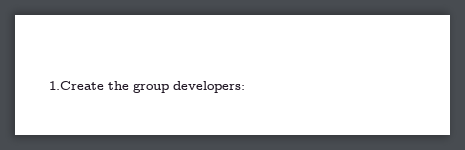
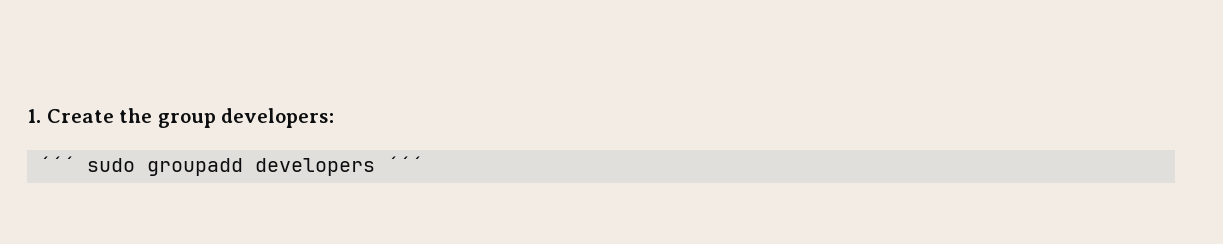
[49,81,104,90] 1.Create -> [27,109,114,123] 1. Create
(245, 87) none -> [39,156,424,176] // ´´´ sudo groupadd developers ´´´

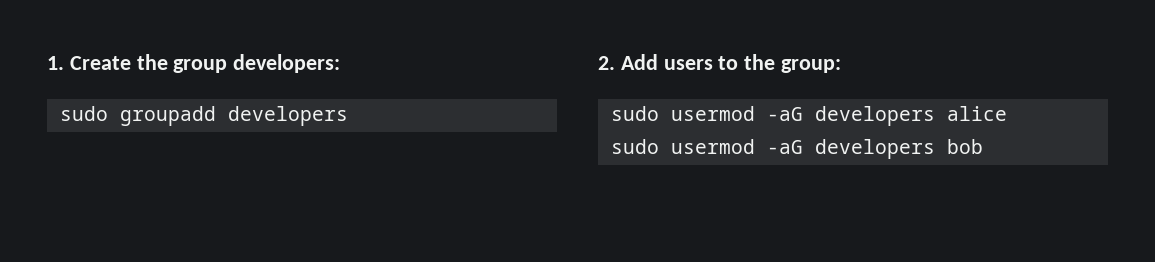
[39,156,76,172] ´´´ -> (341, 63) none
[387,156,424,172] ´´´ -> [598,54,842,73] [610,106,1007,126] [610,139,983,159] // 2. Add users to the group: // sudo usermod -aG developers alice // sudo usermod -aG developers bob

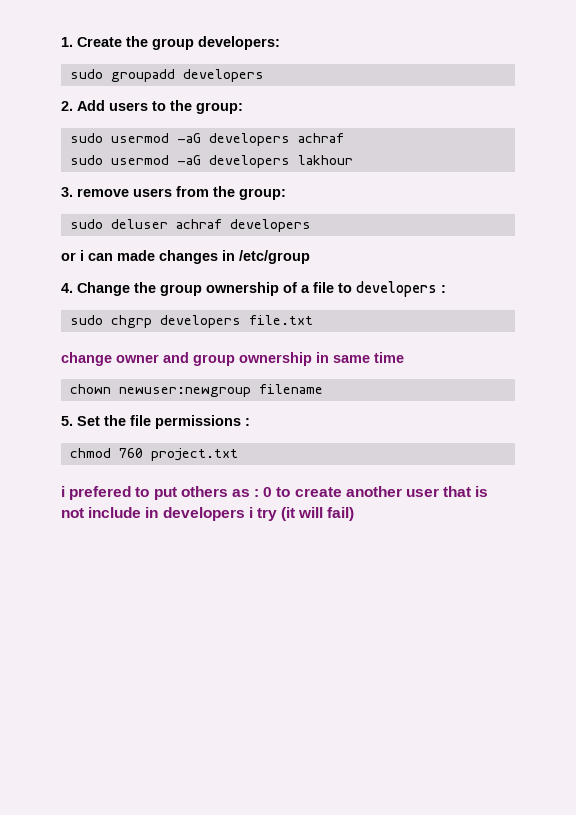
[946,106,1007,121] [610,139,983,159] alice // sudo usermod -aG developers bob -> [297,133,344,143] [69,155,353,168] [61,186,286,200] [69,219,311,232] [61,250,310,264] [61,281,446,297] [69,315,313,328] [61,352,404,366] [69,384,323,397] [61,415,250,429] [69,448,238,461] [61,486,489,500] [61,507,355,521] achraf // sudo usermod -aG developers lakhour // 3. remove users from the group: // sudo deluser achraf developers // or i can made changes in /etc/group // 4. Change the group ownership of a file to developers : // sudo chgrp developers file.txt // change owner and group ownership in same time // chown newuser:newgroup filename // 5. Set the file permissions : // chmod 760 project.txt // i prefered to put others as : 0 to create another user that is not include in developers i try (it will fail)

